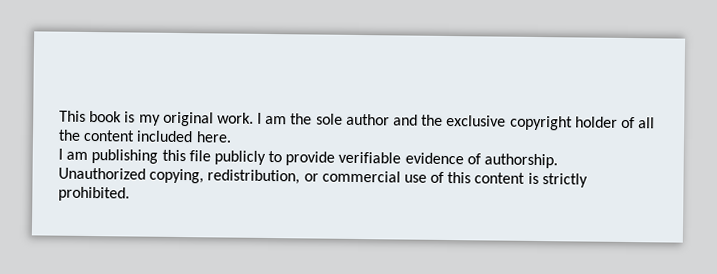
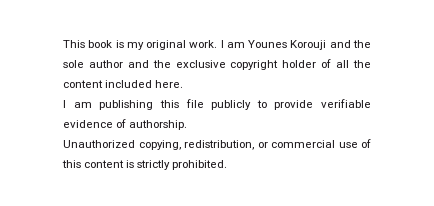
(288, 120) none -> [248,40,351,50] Younes Korouji and

